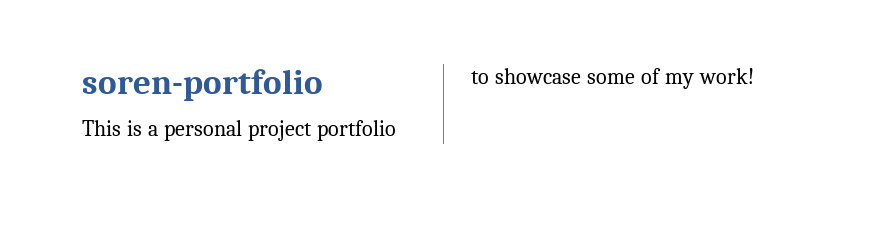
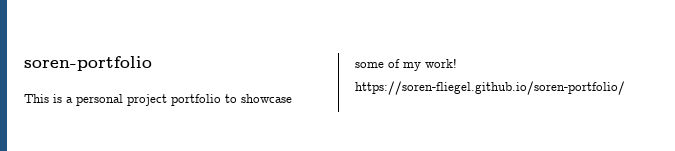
(754, 76) none -> [355,81,625,95] https://soren-fliegel.github.io/soren-portfolio/

